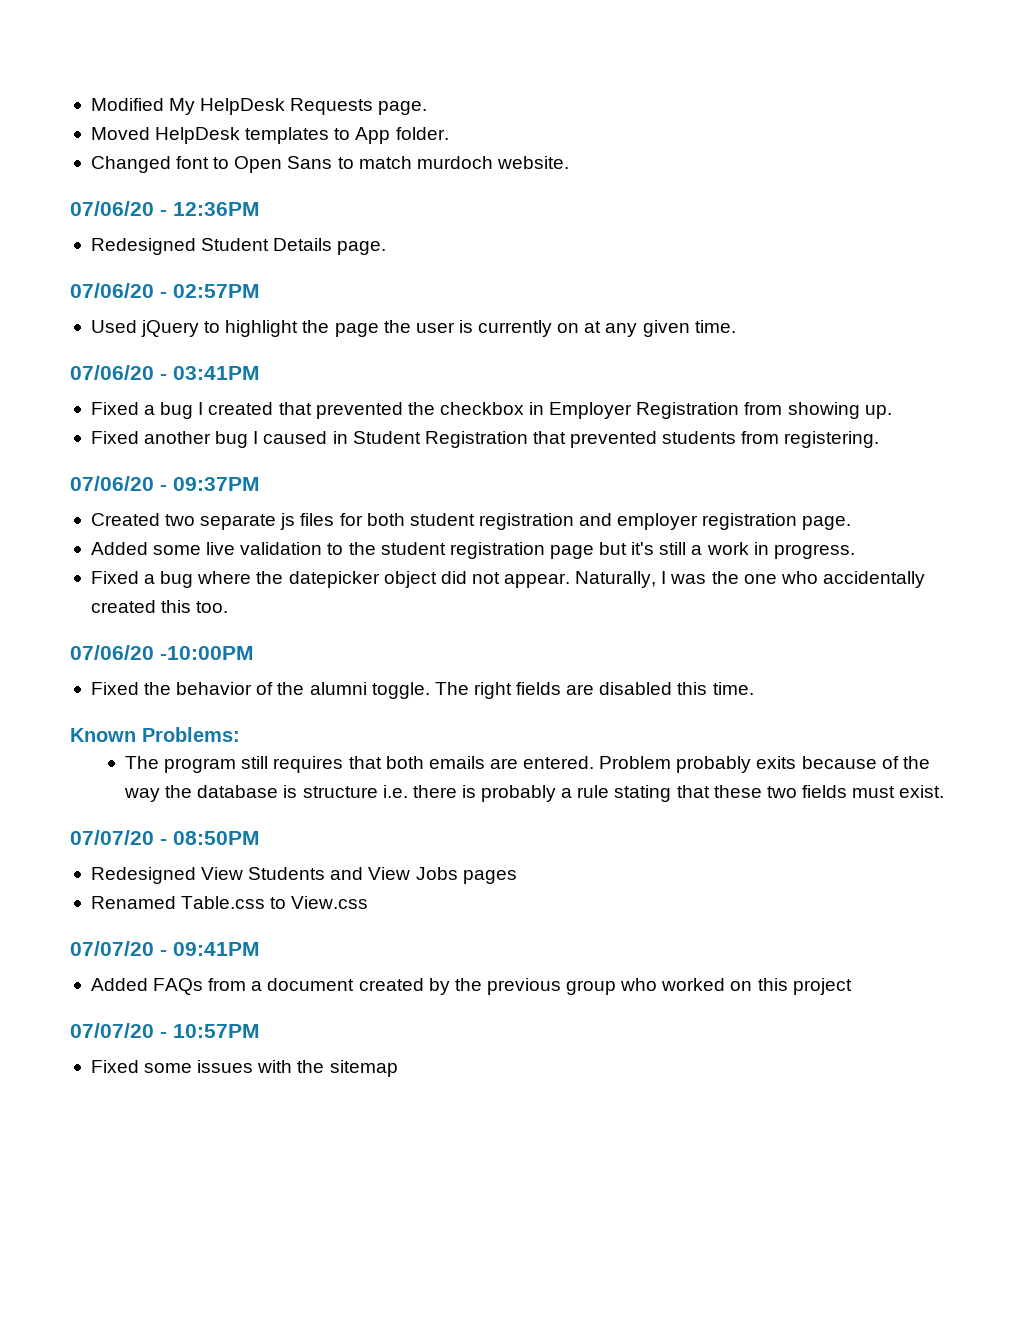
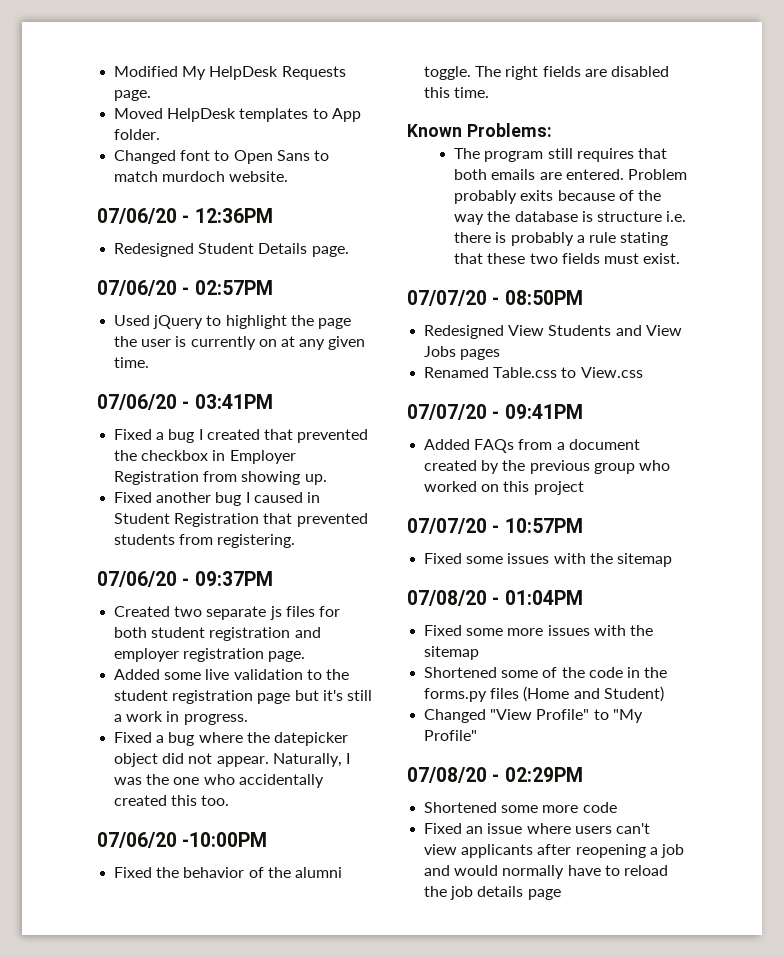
(398, 1068) none -> [407,590,583,606] [424,625,653,636] [424,646,480,660] [424,667,668,678] [424,686,664,702] [424,709,643,723] [424,730,478,741] [407,767,583,783] [424,802,617,813] [424,823,650,834] [424,844,684,858] [424,865,668,879] [424,886,561,900] // 07/08/20 - 01:04PM // Fixed some more issues with the sitemap // Shortened some of the code in the forms.py files (Home and Student) // Changed "View Profile" to "My Profile" // 07/08/20 - 02:29PM // Shortened some more code // Fixed an issue where users can't view applicants after reopening a job and would normally have to reload the job details page

